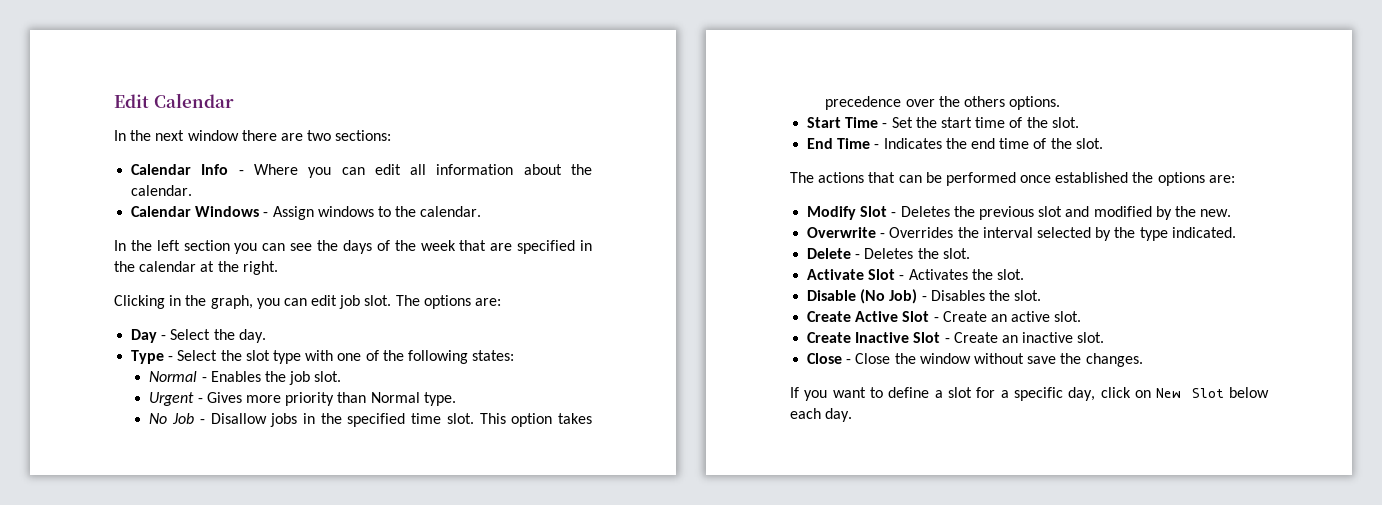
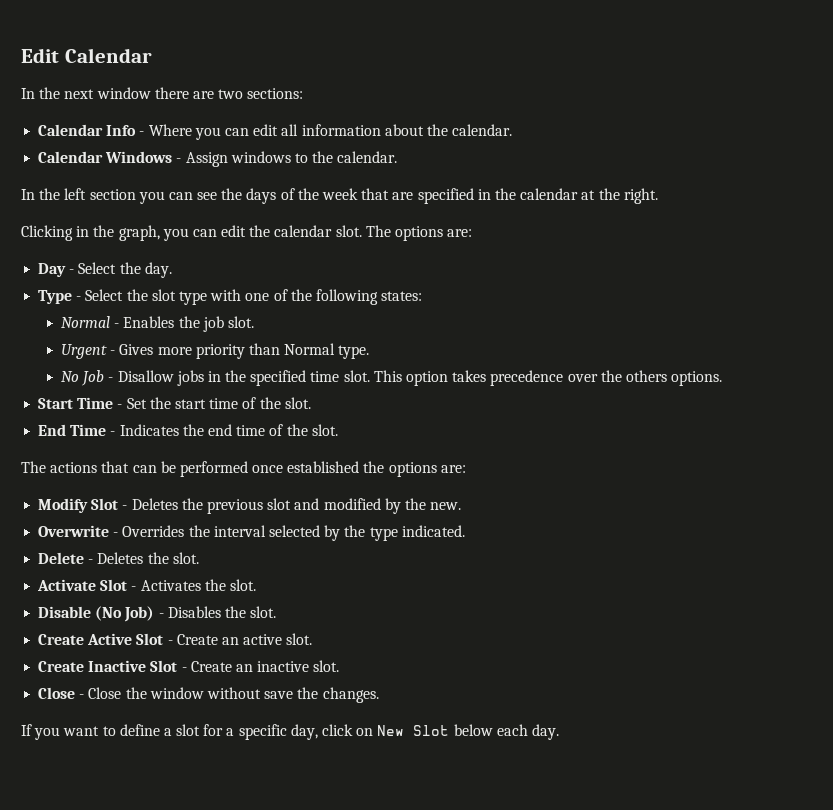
[339,295,361,309] job -> [249,225,333,237] the calendar

